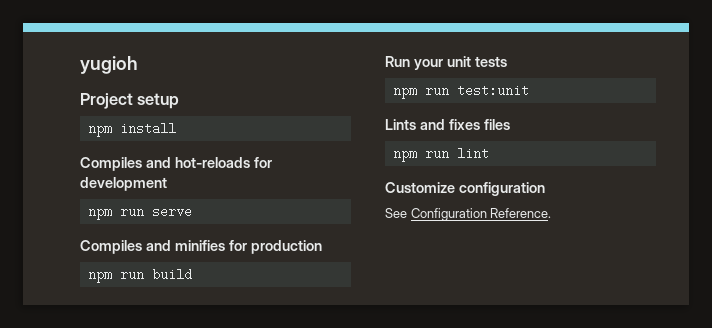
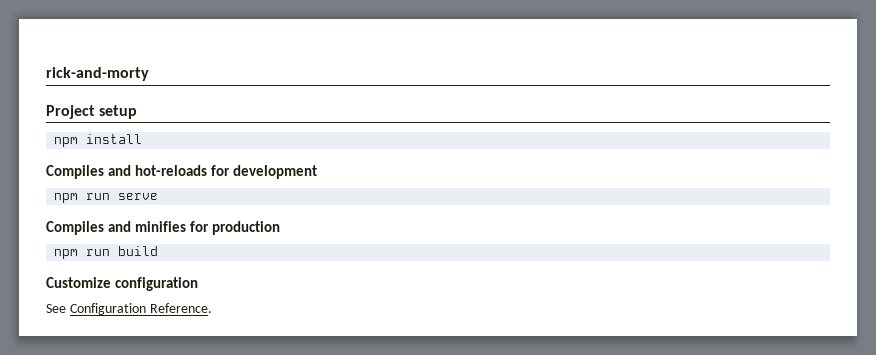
[80,56,138,74] yugioh -> [46,67,149,81] rick-and-morty
[385,56,507,70] [392,84,529,99] [385,119,510,130] [392,148,489,162] // Run your unit tests // npm run test:unit // Lints and fixes files // npm run lint -> (159, 251) none

